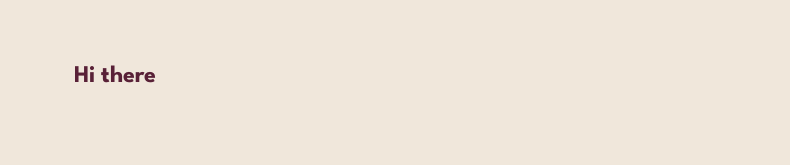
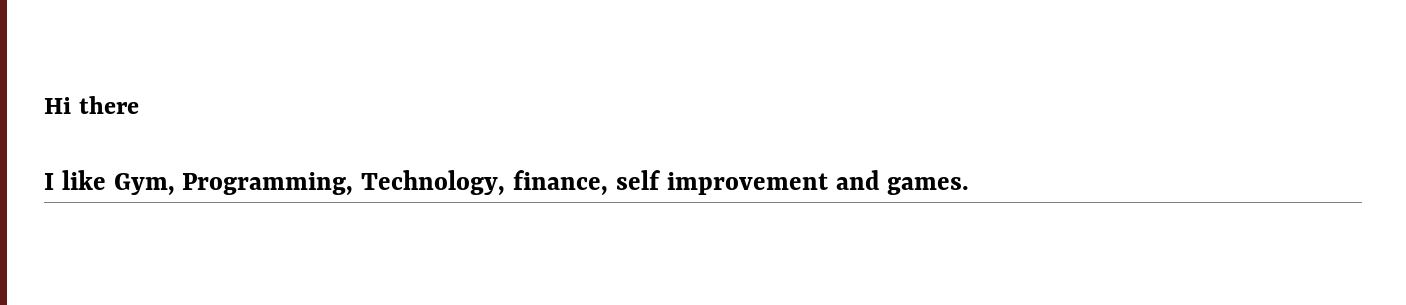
(157, 74) none -> [44,170,970,196] // I like Gym, Programming, Technology, finance, self improvement and games.

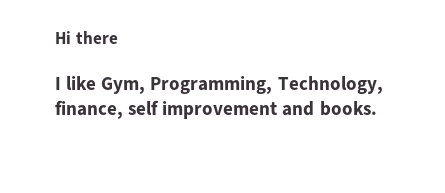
[887,177,970,195] games. -> [319,101,377,116] books.

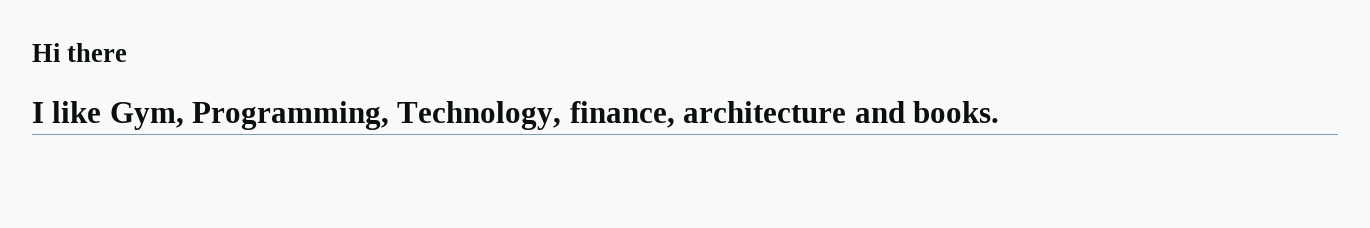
[128,100,278,119] self improvement -> [683,101,847,123] architecture

